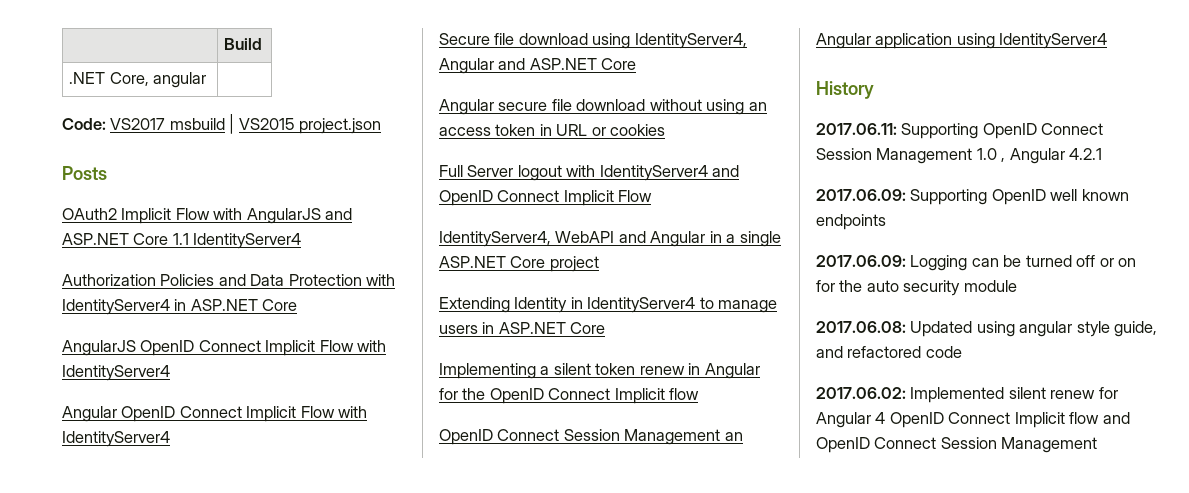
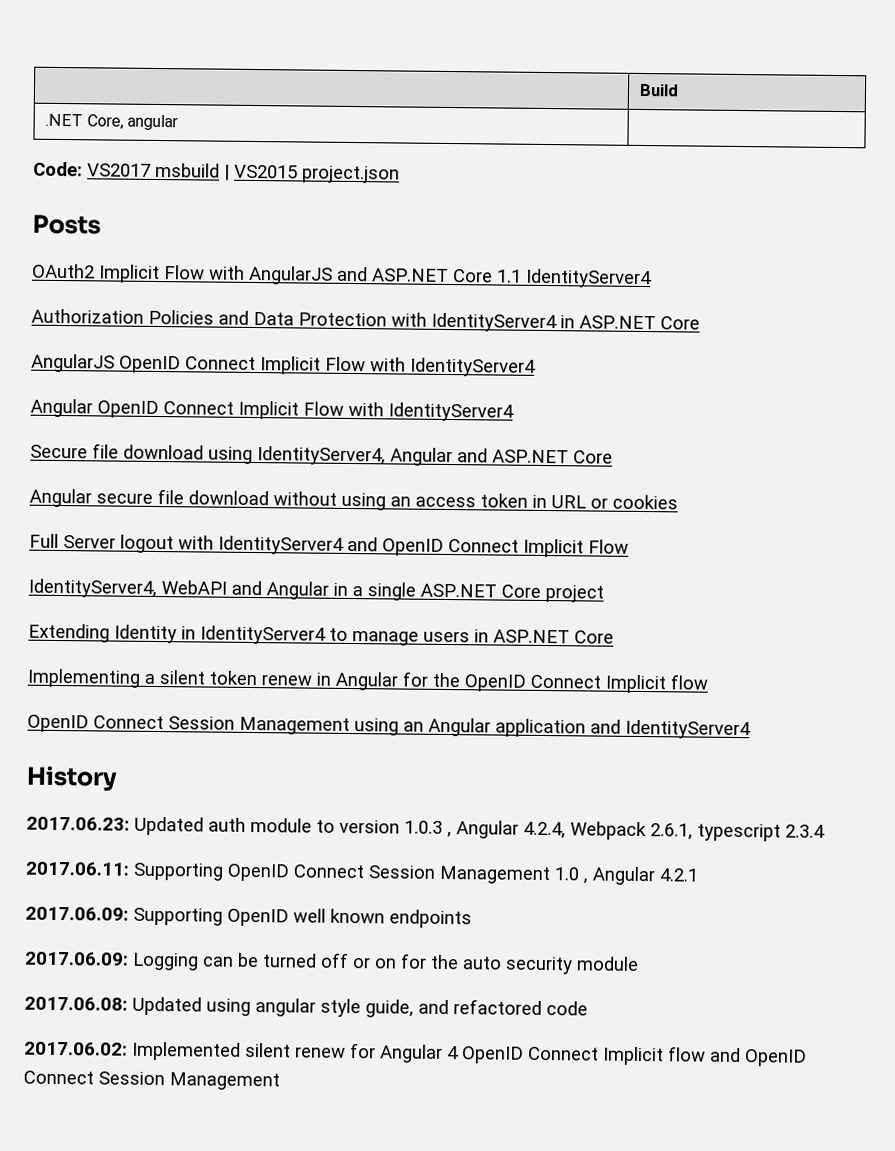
(721, 437) none -> [354,718,399,736] using
[956,33,995,49] using -> [590,719,621,734] and
(874, 90) none -> [26,816,825,842] // 2017.06.23: Updated auth module to version 1.0.3 , Angular 4.2.4, Webpack 2.6.1, typescript 2.3.4

